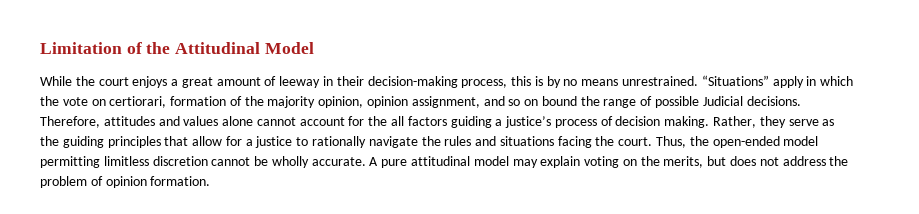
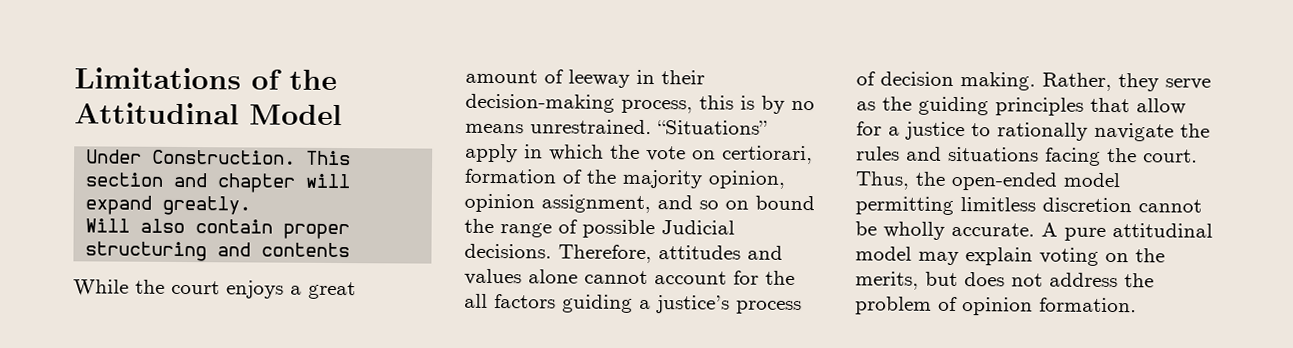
[40,42,122,54] Limitation -> [74,67,241,90] Limitations
(314, 48) none -> [86,149,352,166] [85,172,351,193] [85,195,252,216] [85,218,351,240] [85,241,351,262] // Under Construction. This section and chapter will expand greatly. // Will also contain proper structuring and contents

